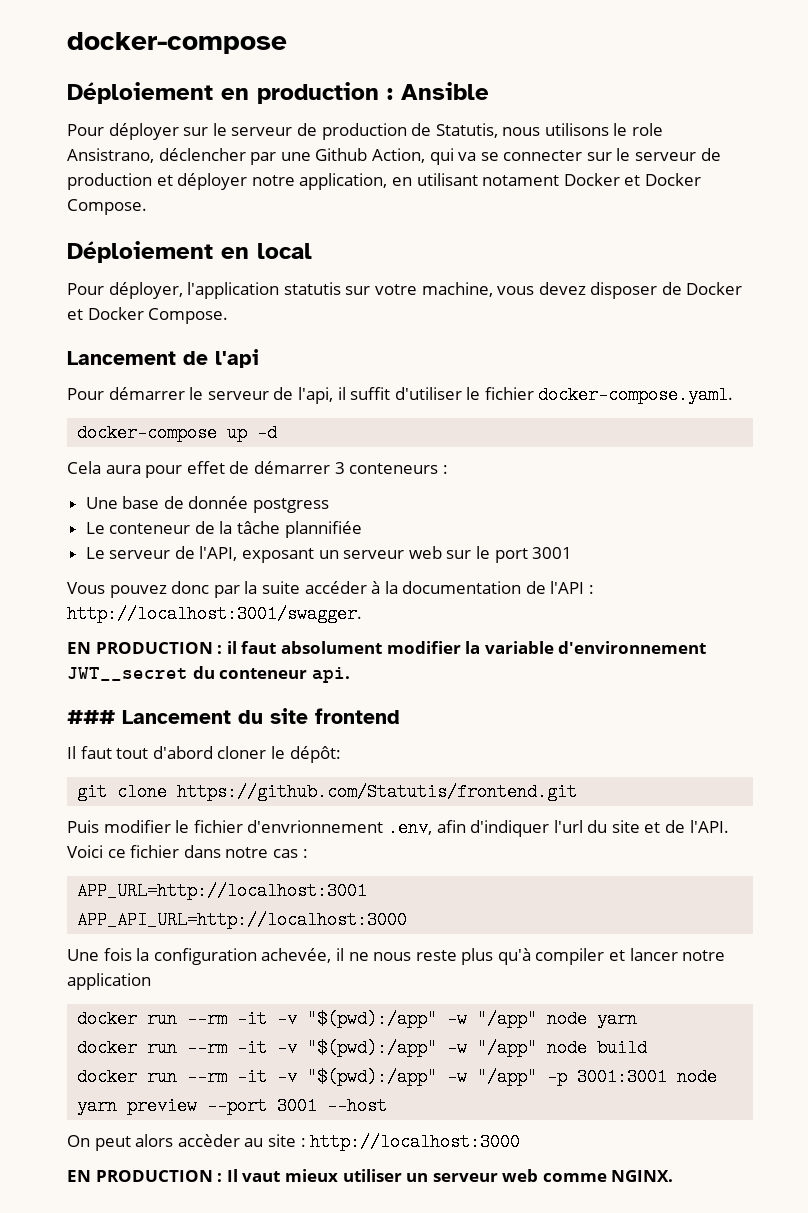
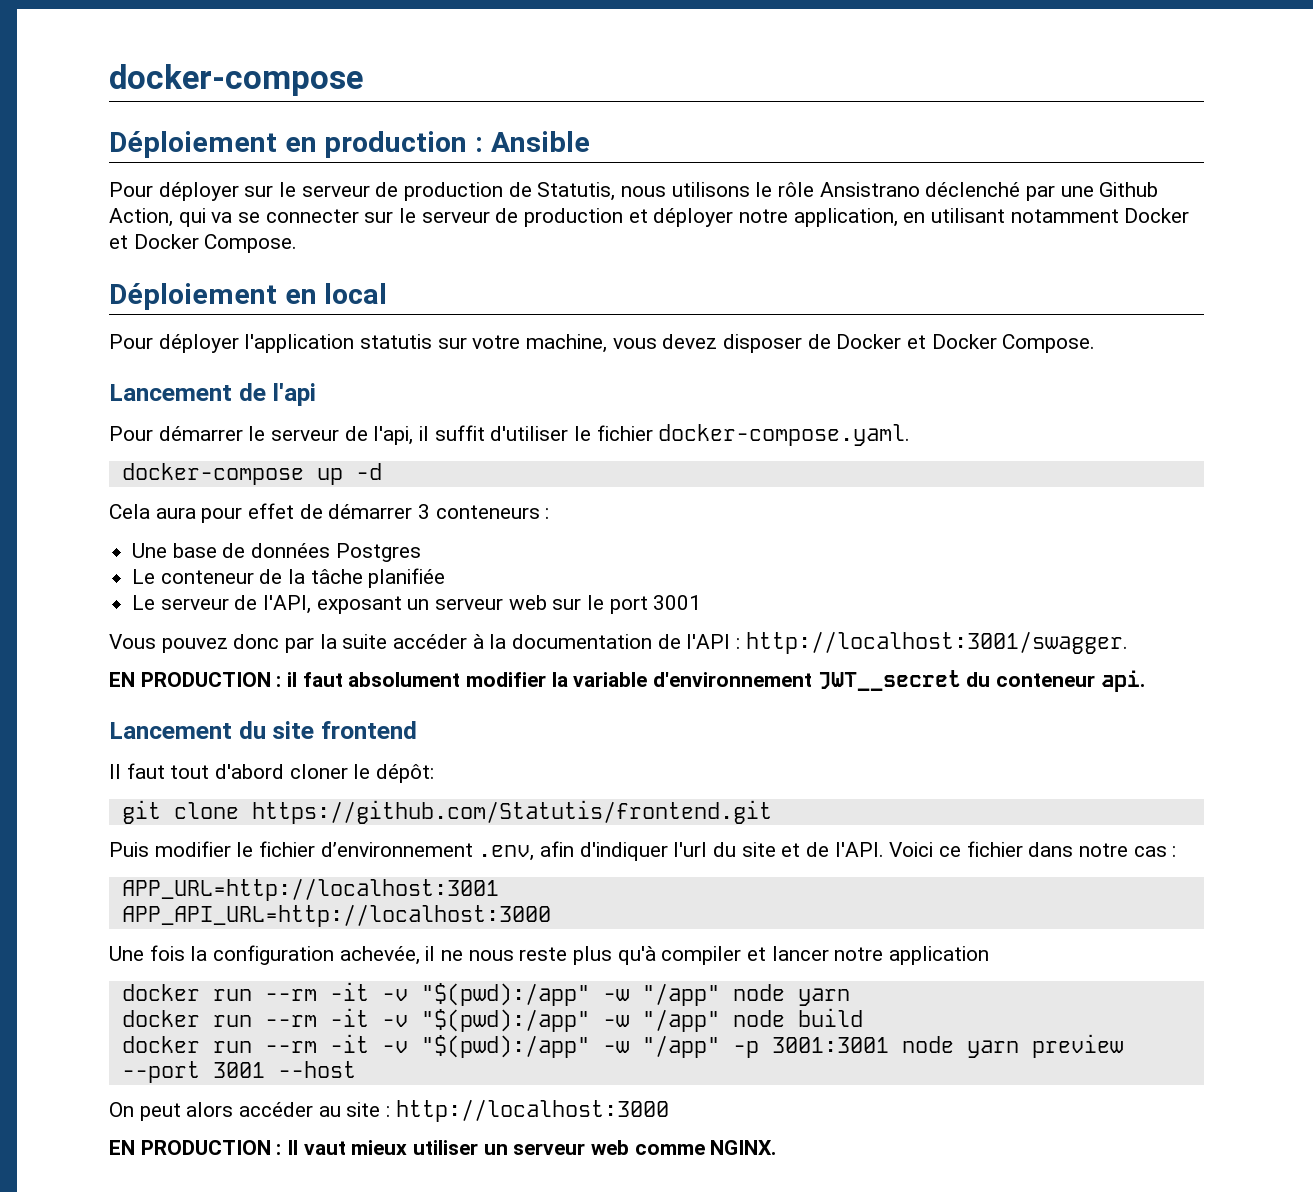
[632,123,664,136] [67,148,246,163] role Ansistrano, déclencher -> [778,182,1021,197] rôle Ansistrano déclenché
[482,175,560,186] notament -> [1010,209,1119,223] notamment
[108,282,183,299] déployer, -> [158,334,239,353] déployer
[188,496,330,513] donnée postgress -> [251,543,421,562] données Postgres
[284,521,362,538] plannifiée -> [368,568,446,588] planifiée
[67,710,115,724] ### -> (1145, 681) none
[247,820,384,833] d'envrionnement -> [320,842,473,857] d’environnement
[177,1134,240,1147] accèder -> [239,1102,314,1117] accéder

